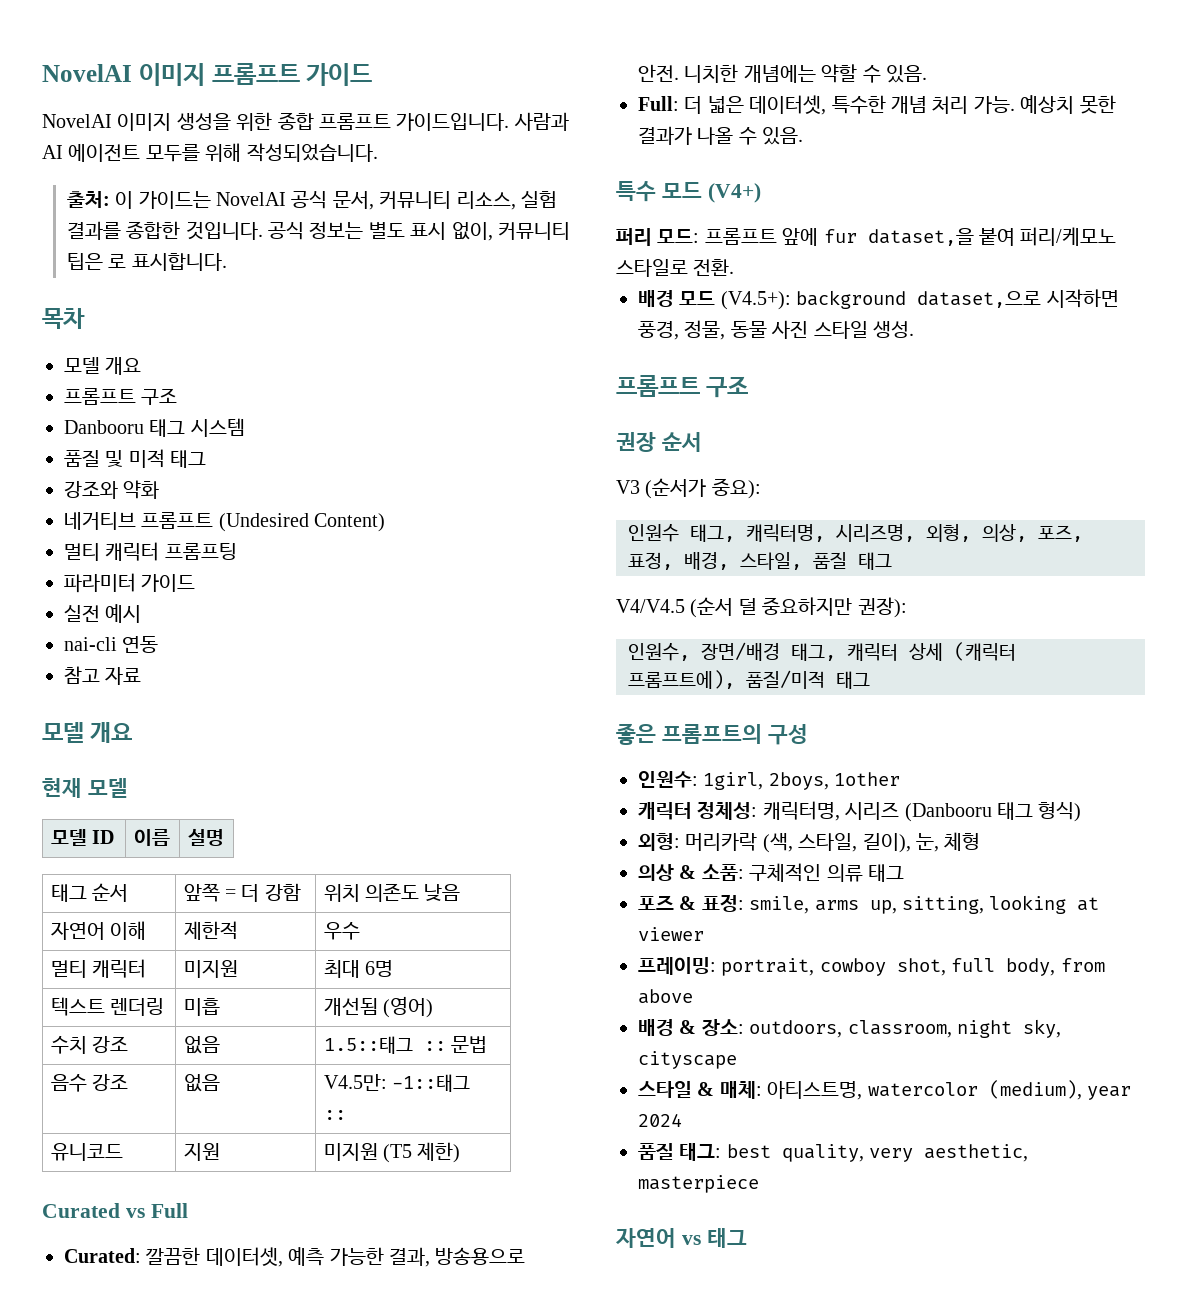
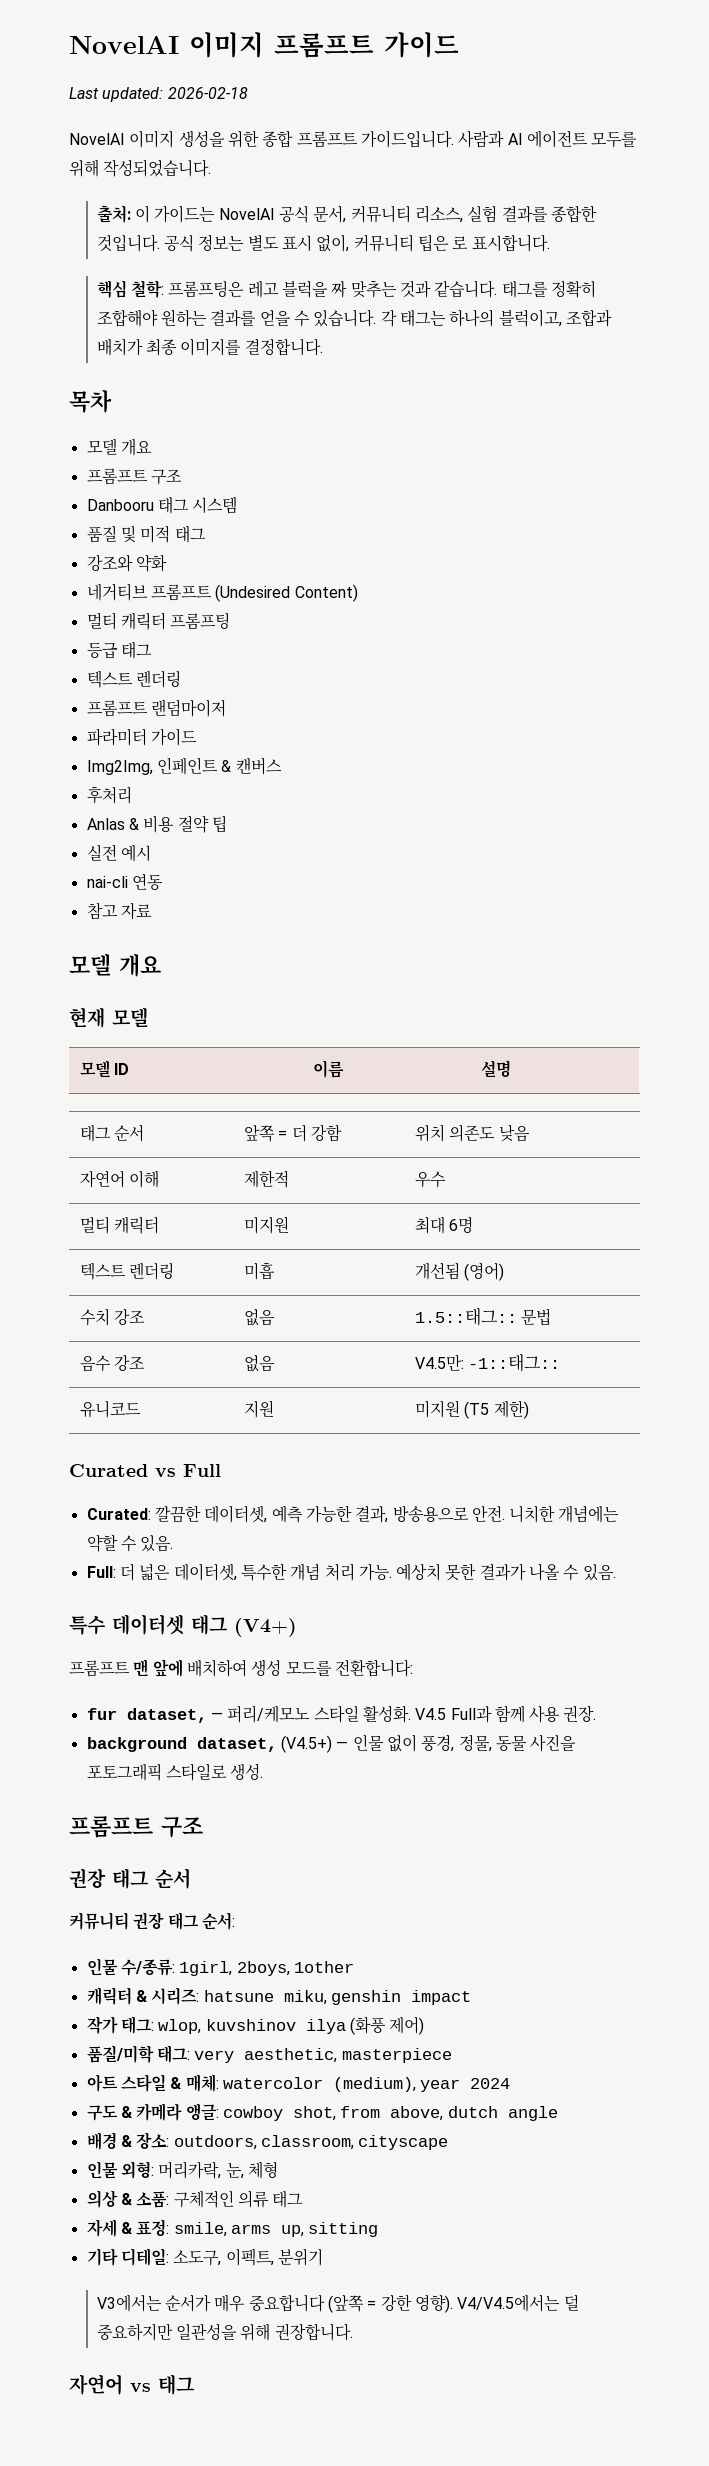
(373, 74) none -> [69,87,248,102] // Last updated: 2026-02-18
(227, 262) none -> [96,280,596,298] [96,309,612,327] [96,338,323,356] // 핵심 철학: 프롬프팅은 레고 블럭을 짜 맞추는 것과 같습니다. 태그를 정확히 조합해야 원하는 결과를 얻을 수 있습니다. 각 태그는 하나의 블럭이고, 조합과 배치가 최종 이미지를 결정합니다.
[64,573,196,593] 파라미터 가이드 -> [86,642,152,659] [86,670,181,688] [86,699,226,717] [86,728,197,746] [86,757,282,775] [86,786,132,804] [86,815,227,833] 등급 태그 // 텍스트 렌더링 // 프롬프트 랜덤마이저 // 파라미터 가이드 // Img2Img, 인페인트 & 캔버스 // 후처리 // Anlas & 비용 절약 팁
[323,1036,446,1054] 1.5::태그 :: -> [415,1307,518,1326] 1.5::태그::
[391,1074,470,1092] [323,1110,346,1120] -1::태그 :: -> [468,1353,561,1372] -1::태그::
[661,182,702,198] 모드 -> [112,1614,228,1635] 데이터셋 태그
[616,227,1117,246] [616,259,735,277] [638,289,1119,310] [638,320,868,340] 퍼리 모드: 프롬프트 앞에 fur dataset,을 붙여 퍼리/케모노 스타일로 전환. // 배경 모드 (V4.5+): background dataset,으로 시작하면 풍경, 정물, 동물 사진 스타일 -> [69,1659,413,1677] [86,1705,597,1723] [86,1734,577,1753] [86,1763,227,1781] 프롬프트 맨 앞에 배치하여 생성 모드를 전환합니다: // fur dataset, — 퍼리/케모노 스타일 활성화. V4.5 Full과 함께 사용 권장. // background dataset, (V4.5+) — 인물 없이 풍경, 정물, 동물 사진을 포토그래픽 스타일로
(656, 442) none -> [112,1868,149,1889] 태그
[616,478,761,499] [628,524,1083,542] [628,552,892,570] [616,597,907,618] [628,642,1016,661] [628,670,870,689] [616,723,808,745] [638,771,901,790] [638,801,1082,822] [638,833,911,853] V3 (순서가 중요): // 인원수 태그, 캐릭터명, 시리즈명, 외형, 의상, 포즈, 표정, 배경, 스타일, 품질 태그 // V4/V4.5 (순서 덜 중요하지만 권장): // 인원수, 장면/배경 태그, 캐릭터 상세 (캐릭터 프롬프트에), 품질/미적 태그 // 좋은 프롬프트의 구성 // 인원수: 1girl, 2boys, 1other // 캐릭터 정체성: 캐릭터명, 시리즈 (Danbooru 태그 형식) // 외형: 머리카락 (색, 스타일, 길이), -> [69,1912,235,1930] [86,1958,354,1976] [86,1987,471,2005] [86,2016,425,2035] [86,2045,452,2063] [86,2074,511,2092] [86,2103,558,2121] [86,2132,449,2150] [86,2161,222,2179] 커뮤니티 권장 태그 순서: // 인물 수/종류: 1girl, 2boys, 1other // 캐릭터 & 시리즈: hatsune miku, genshin impact // 작가 태그: wlop, kuvshinov ilya (화풍 제어) // 품질/미학 태그: very aesthetic, masterpiece // 아트 스타일 & 매체: watercolor (medium), year 2024 // 구도 & 카메라 앵글: cowboy shot, from above, dutch angle // 배경 & 장소: outdoors, classroom, cityscape // 인물 외형: 머리카락,
[638,895,674,910] 포즈 -> [86,2219,117,2237] 자세
[902,895,1100,914] [638,927,704,941] [638,957,1105,976] [638,989,693,1004] [638,1019,1061,1038] [638,1051,737,1069] [638,1080,1131,1100] [638,1113,682,1127] [638,1143,1029,1162] [638,1175,759,1193] sitting, looking at viewer // 프레이밍: portrait, cowboy shot, full body, from above // 배경 & 장소: outdoors, classroom, night sky, cityscape // 스타일 & 매체: 아티스트명, watercolor (medium), year 2024 // 품질 태그: best quality, very aesthetic, masterpiece -> [308,2222,379,2237] [86,2248,323,2266] [96,2294,579,2313] [96,2323,353,2341] sitting // 기타 디테일: 소도구, 이펙트, 분위기 // V3에서는 순서가 매우 중요합니다 (앞쪽 = 강한 영향). V4/V4.5에서는 덜 중요하지만 일관성을 위해 권장합니다.

